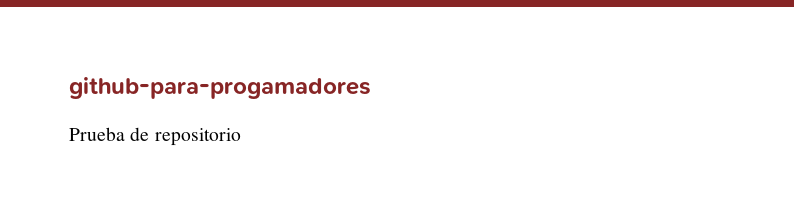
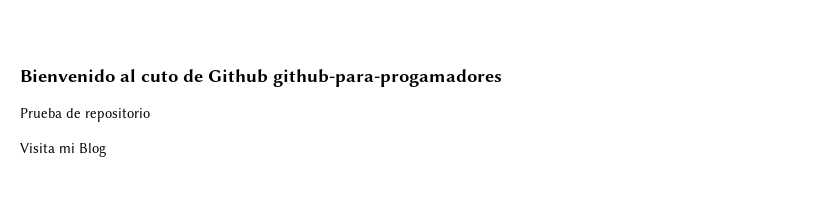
(69, 88) none -> [20,69,268,83] Bienvenido al cuto de Github
(241, 137) none -> [20,143,106,157] // Visita mi Blog

